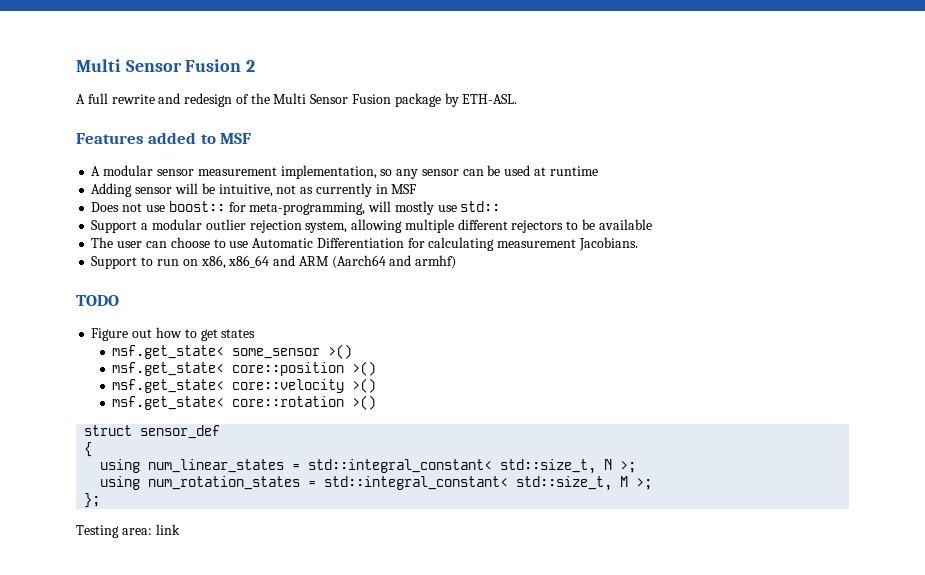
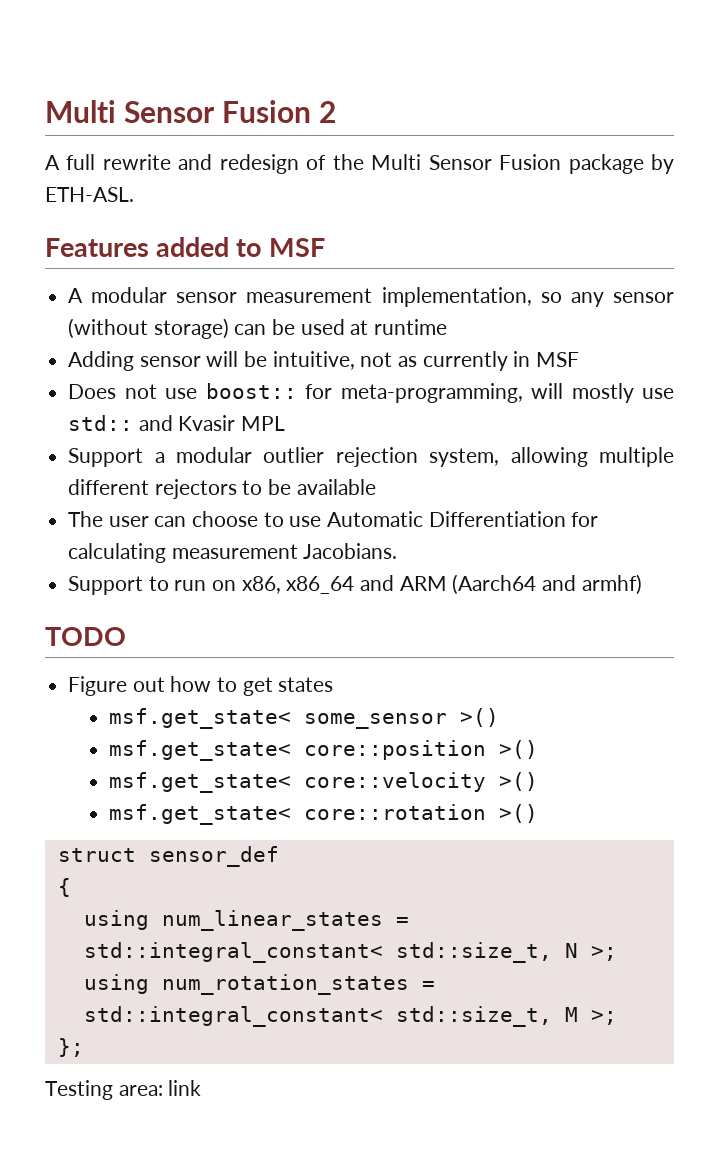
(459, 172) none -> [68,318,229,339] (without storage)
(501, 206) none -> [138,415,286,431] and Kvasir MPL

